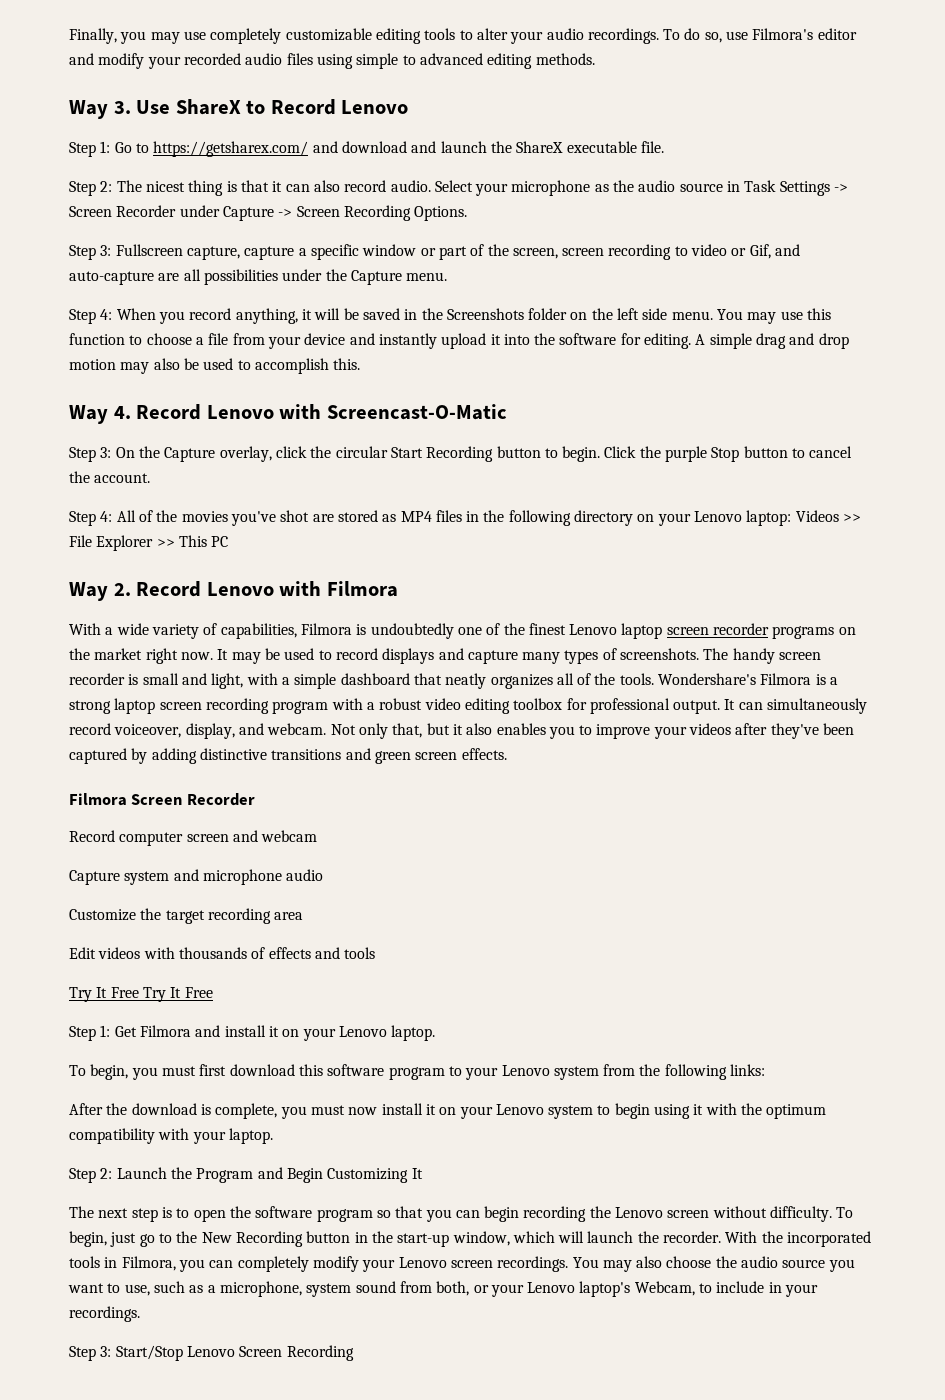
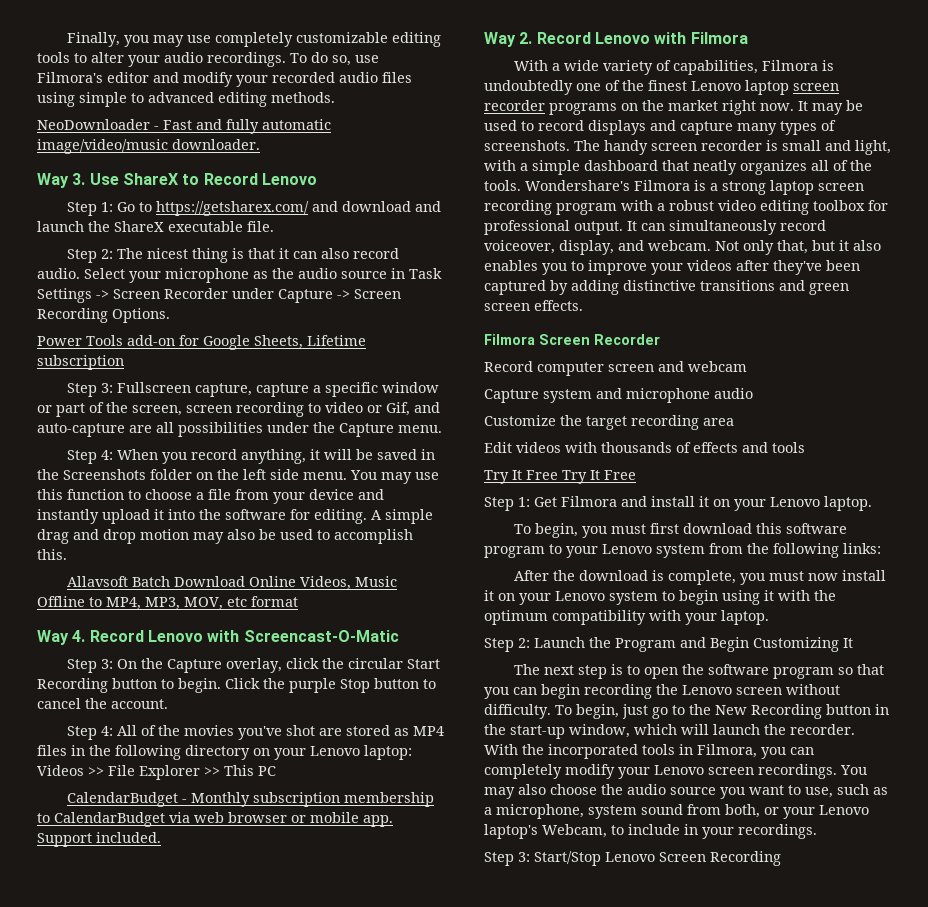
(595, 59) none -> [37,119,331,134] [37,139,260,154] // NeoDownloader - Fast and fully automatic image/video/music downloader.
(468, 213) none -> [37,335,366,350] [37,355,124,370] // Power Tools add-on for Google Sheets, Lifetime subscription
(361, 364) none -> [66,576,397,590] [37,596,298,610] // Allavsoft Batch Download Online Videos, Music Offline to MP4, MP3, MOV, etc format
(229, 541) none -> [66,792,434,807] [37,812,393,827] [37,832,161,847] // CalendarBudget - Monthly subscription membership to CalendarBudget via web browser or mobile app. Support included.

